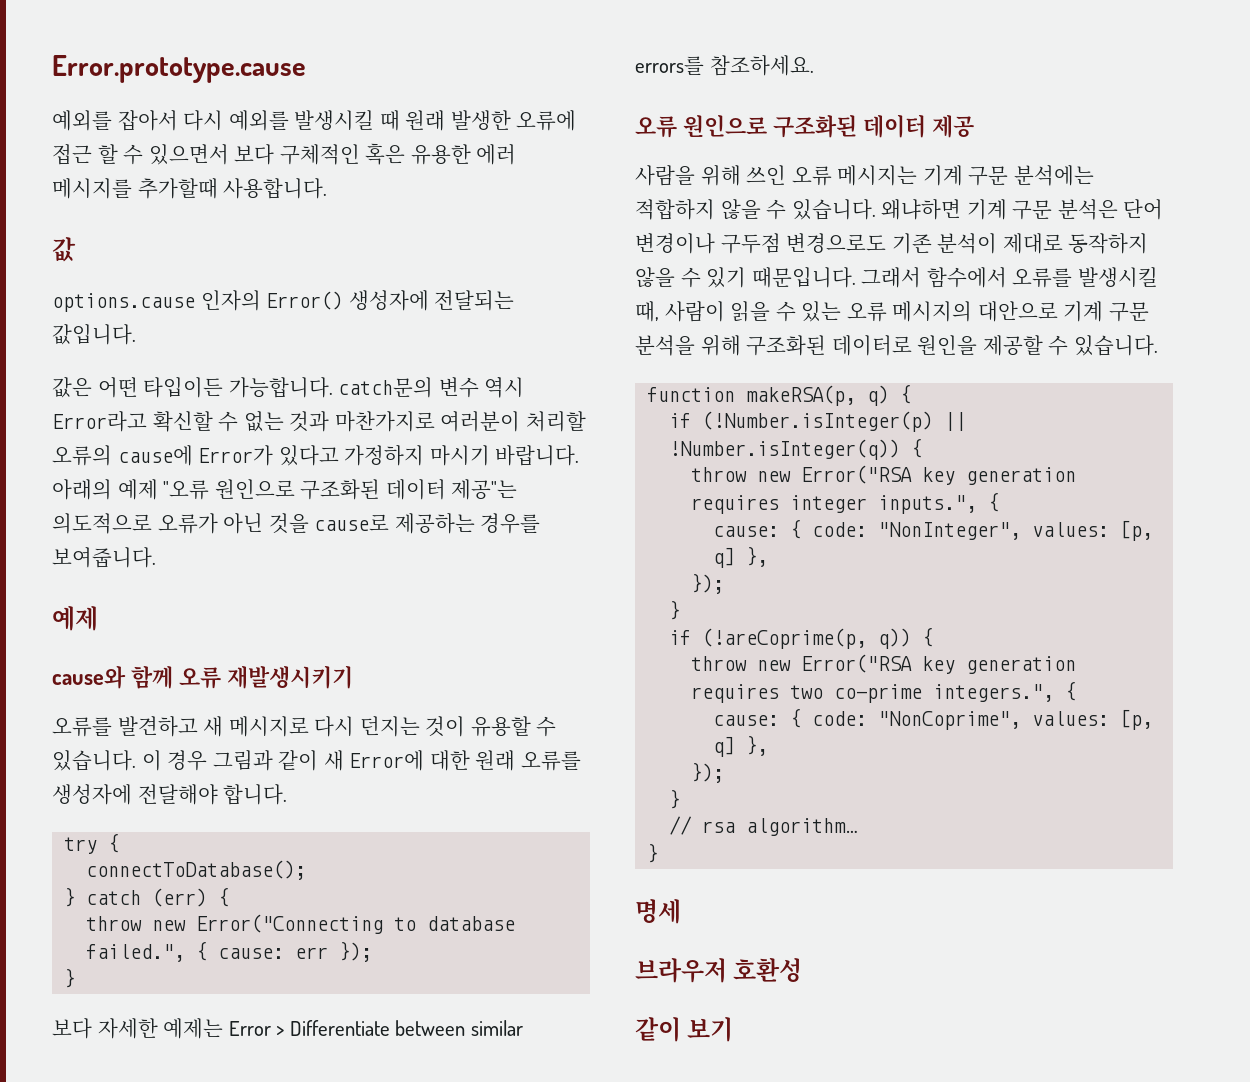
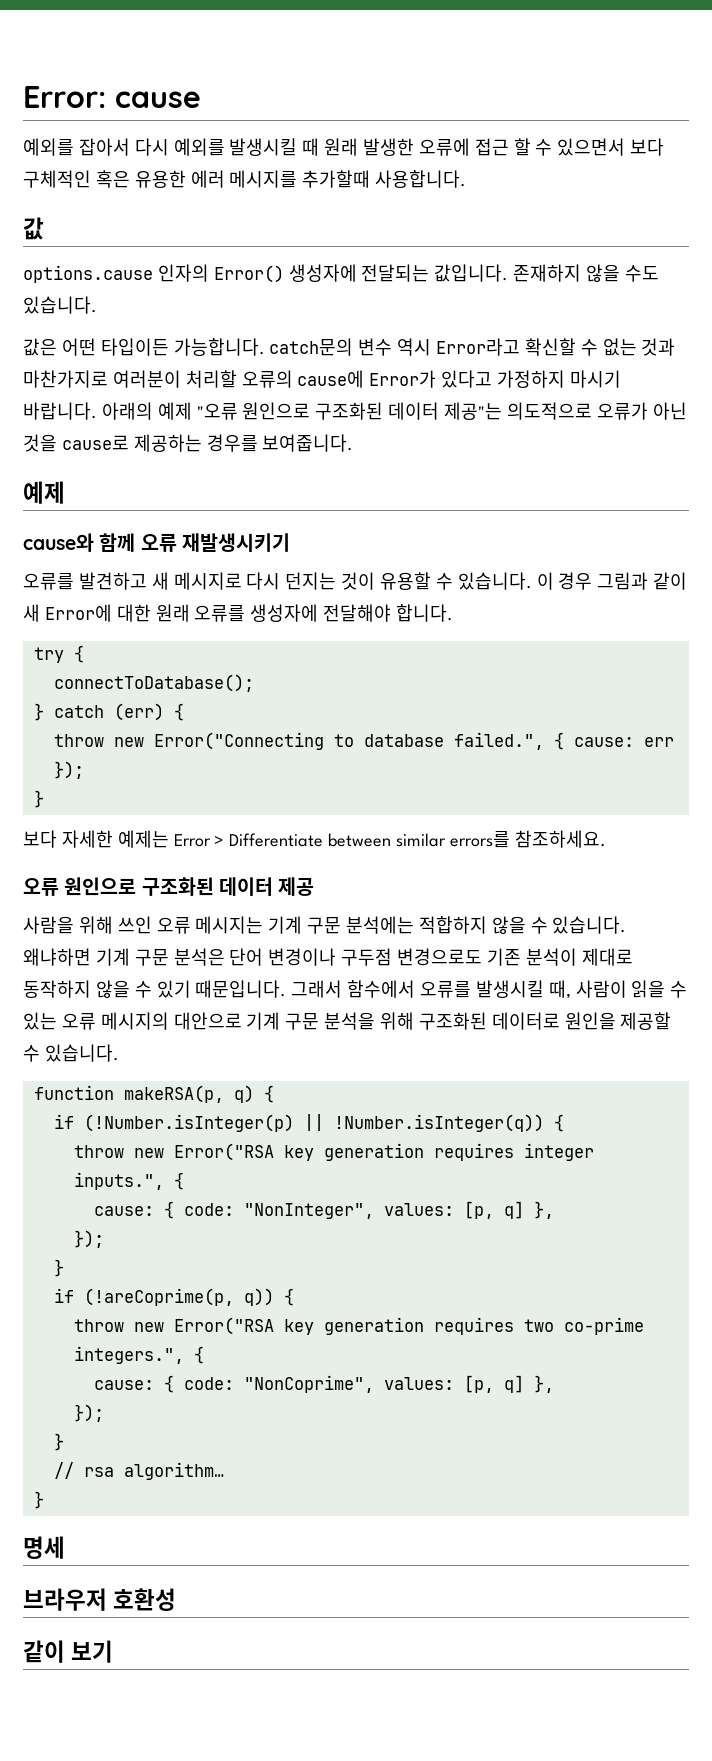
[52,55,306,83] Error.prototype.cause -> [23,86,201,108] Error: cause
(136, 334) none -> [513,264,659,282] [23,296,97,314] 존재하지 않을 수도 있습니다.

